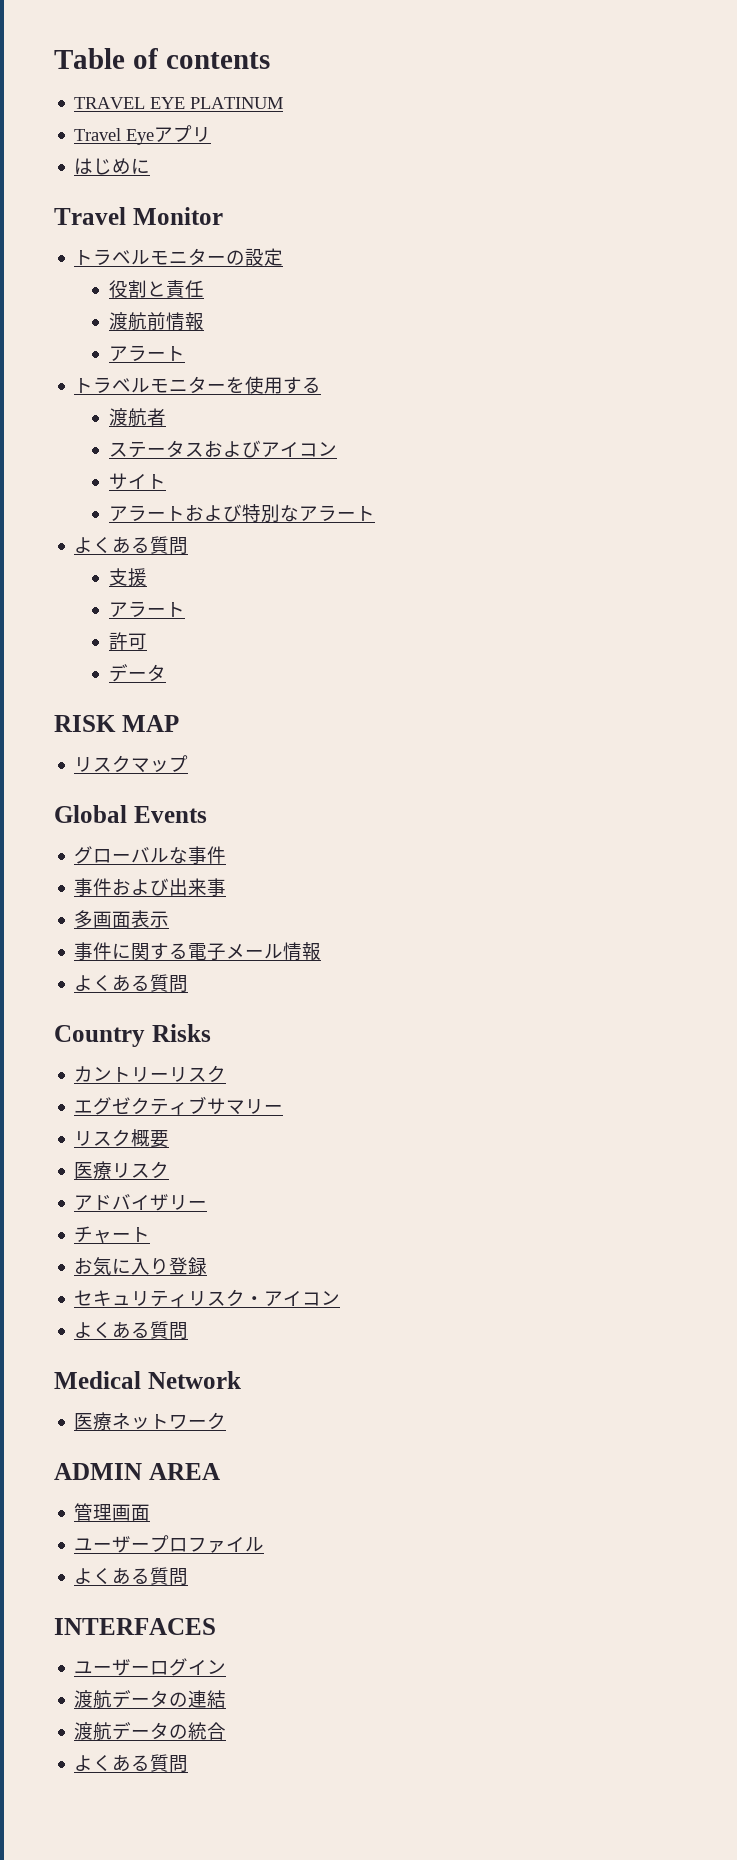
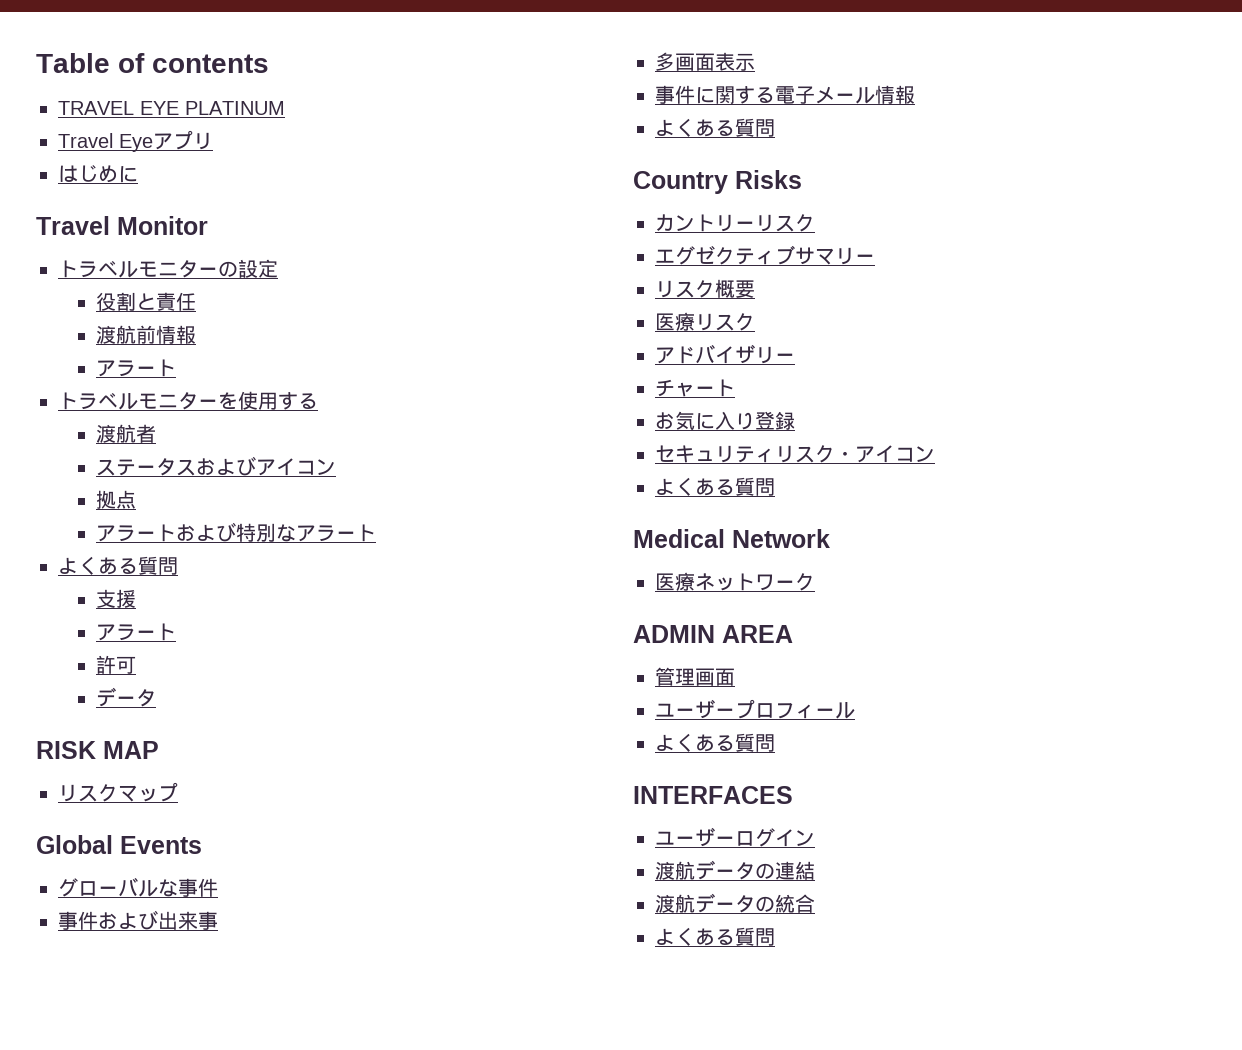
[109,473,167,490] サイト -> [96,490,137,509] 拠点
[207,1536,246,1553] ァイ -> [795,704,835,719] ィー

